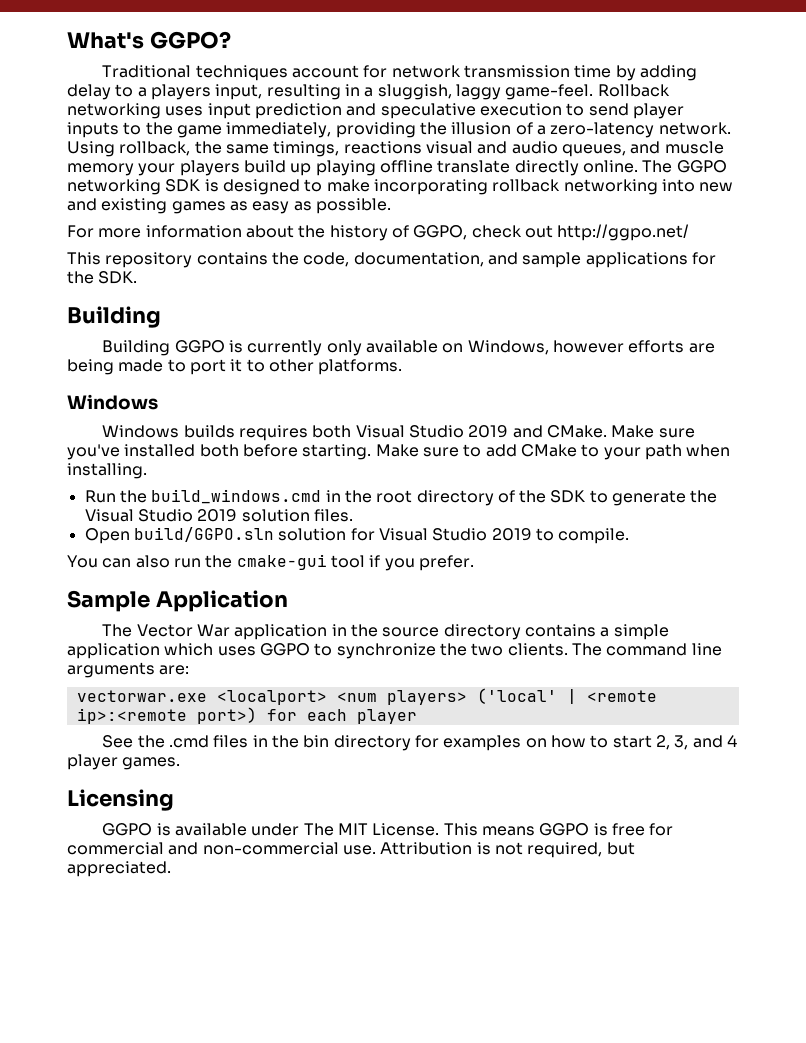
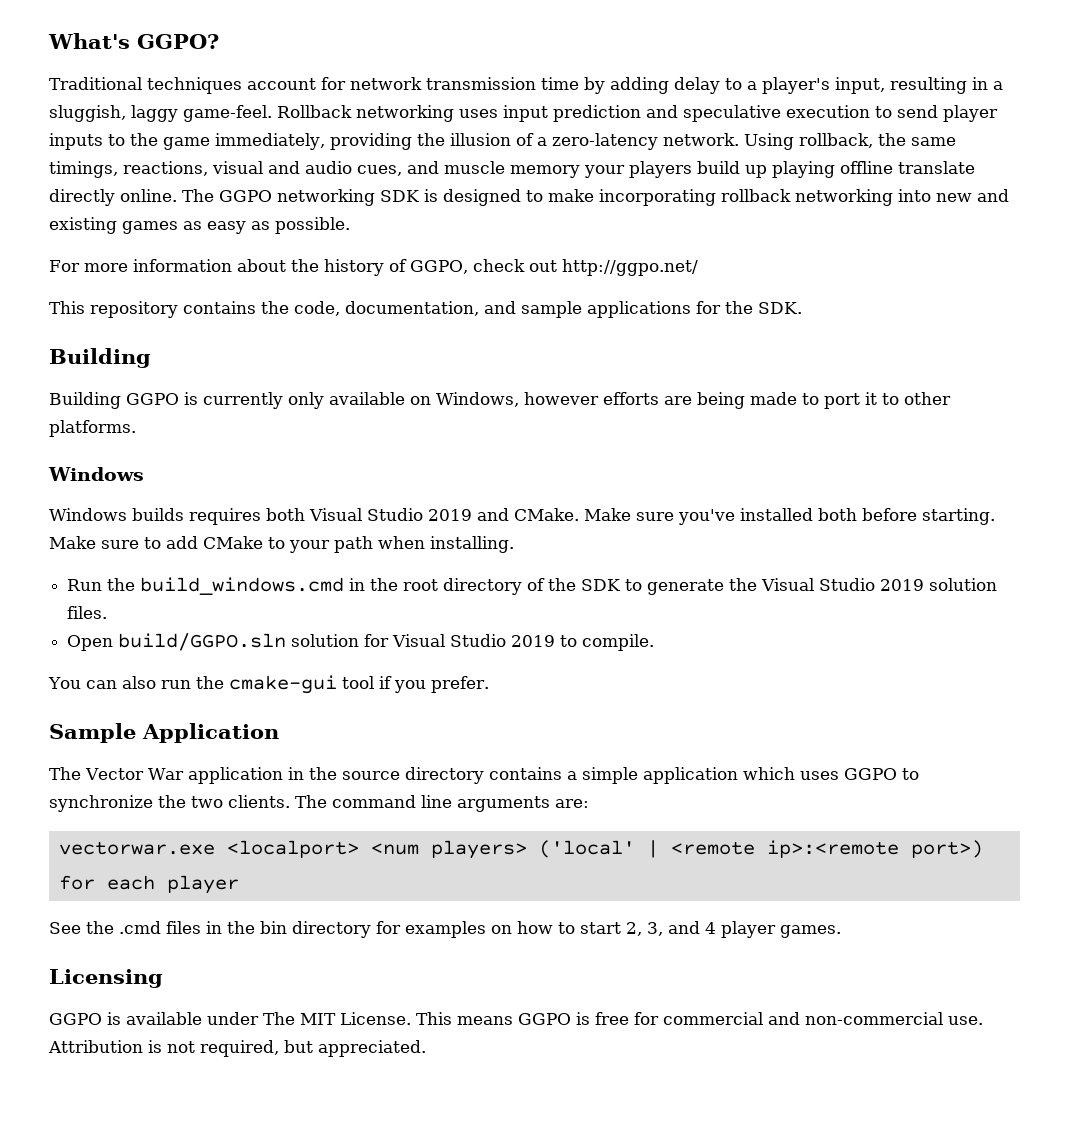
[150,84,211,100] players -> [762,77,830,94] player's
[343,141,422,154] reactions -> [123,161,208,176] reactions,
[561,144,626,157] queues, -> [357,165,402,176] cues,

